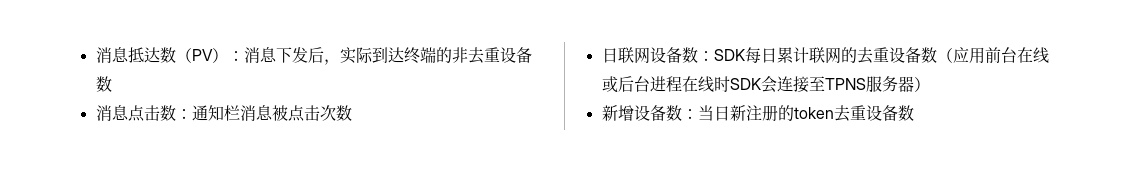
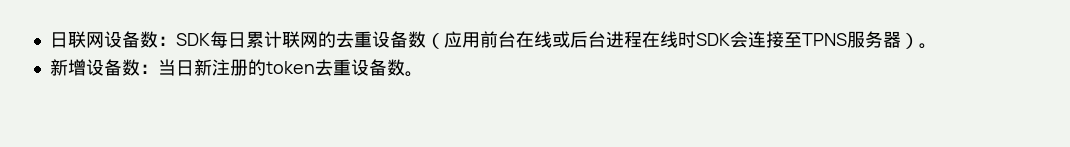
[95,47,532,65] [95,76,112,92] [95,105,352,122] 消息抵达数（PV）：消息下发后，实际到达终端的非去重设备数 // 消息点击数：通知栏消息被点击次数 // -> (49, 40) none
(930, 84) none -> [918,43,937,49] 。
(914, 113) none -> [404,71,423,77] 。

